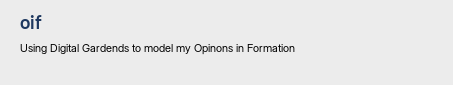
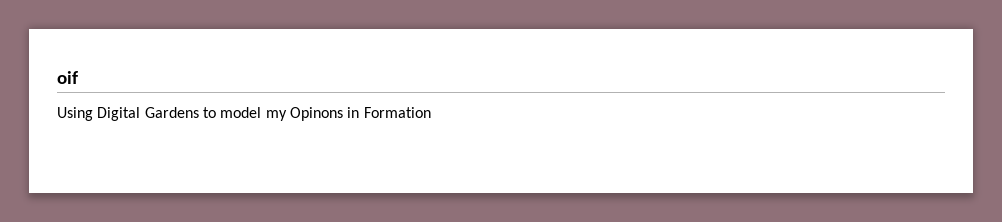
[82,44,129,52] Gardends -> [144,107,199,118] Gardens

